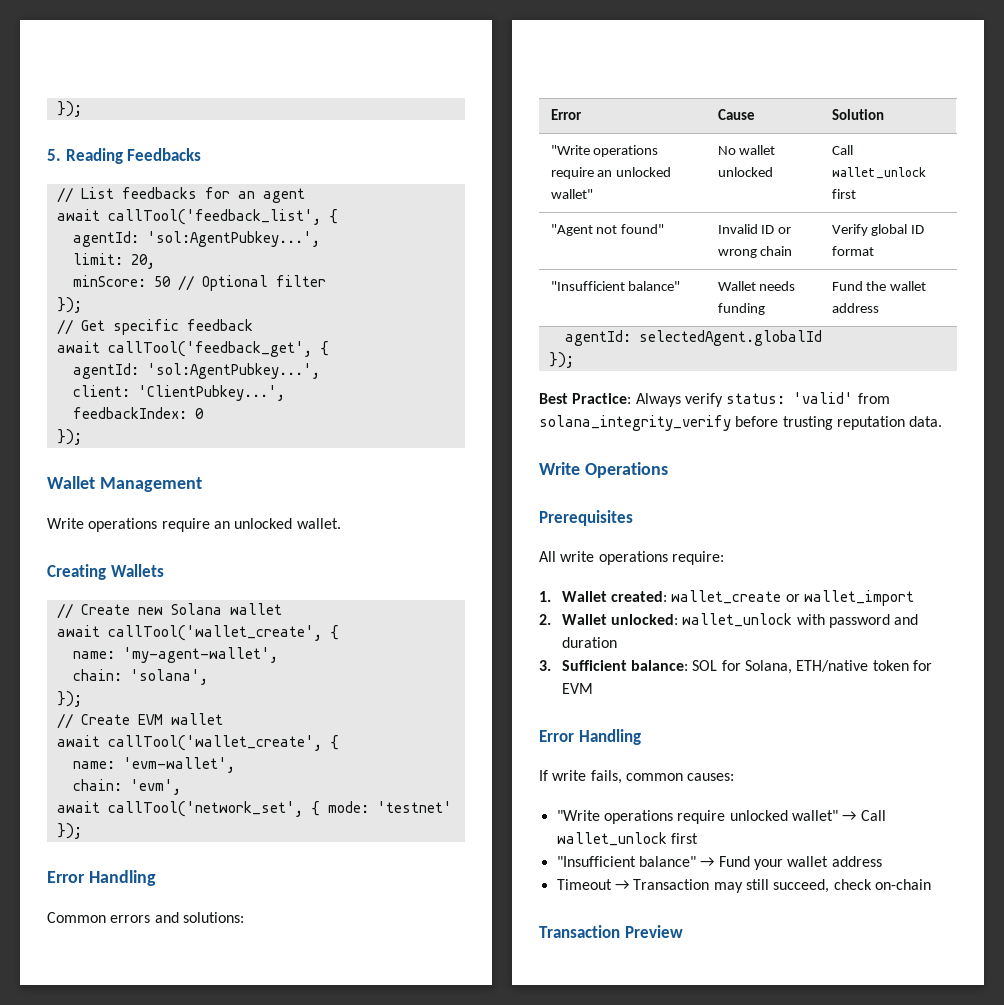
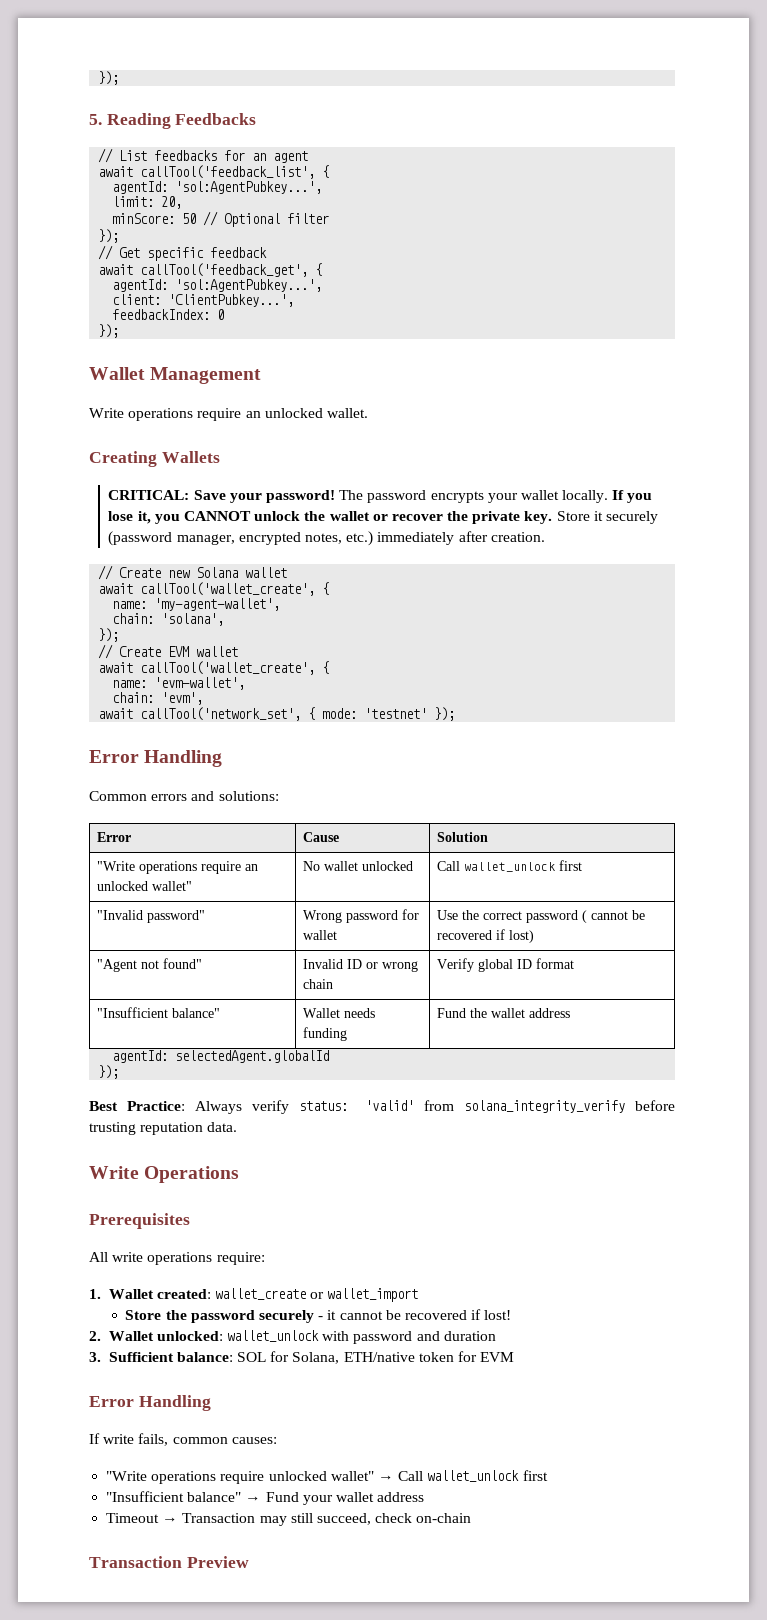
(164, 570) none -> [108,490,653,503] [108,511,658,524] [108,531,545,546] // CRITICAL: Save your password! The password encrypts your wallet locally. If you lose it, you CANNOT unlock the wallet or recover the private key. Store it securely (password manager, encrypted notes, etc.) immediately after creation.
(856, 194) none -> [96,910,205,923] [302,909,419,923] [302,930,337,940] [436,910,645,923] [436,929,534,943] // "Invalid password" | Wrong password for wallet | Use the correct password ( cannot be recovered if lost)
(914, 598) none -> [125,1309,512,1323] // Store the password securely - it cannot be recovered if lost!

